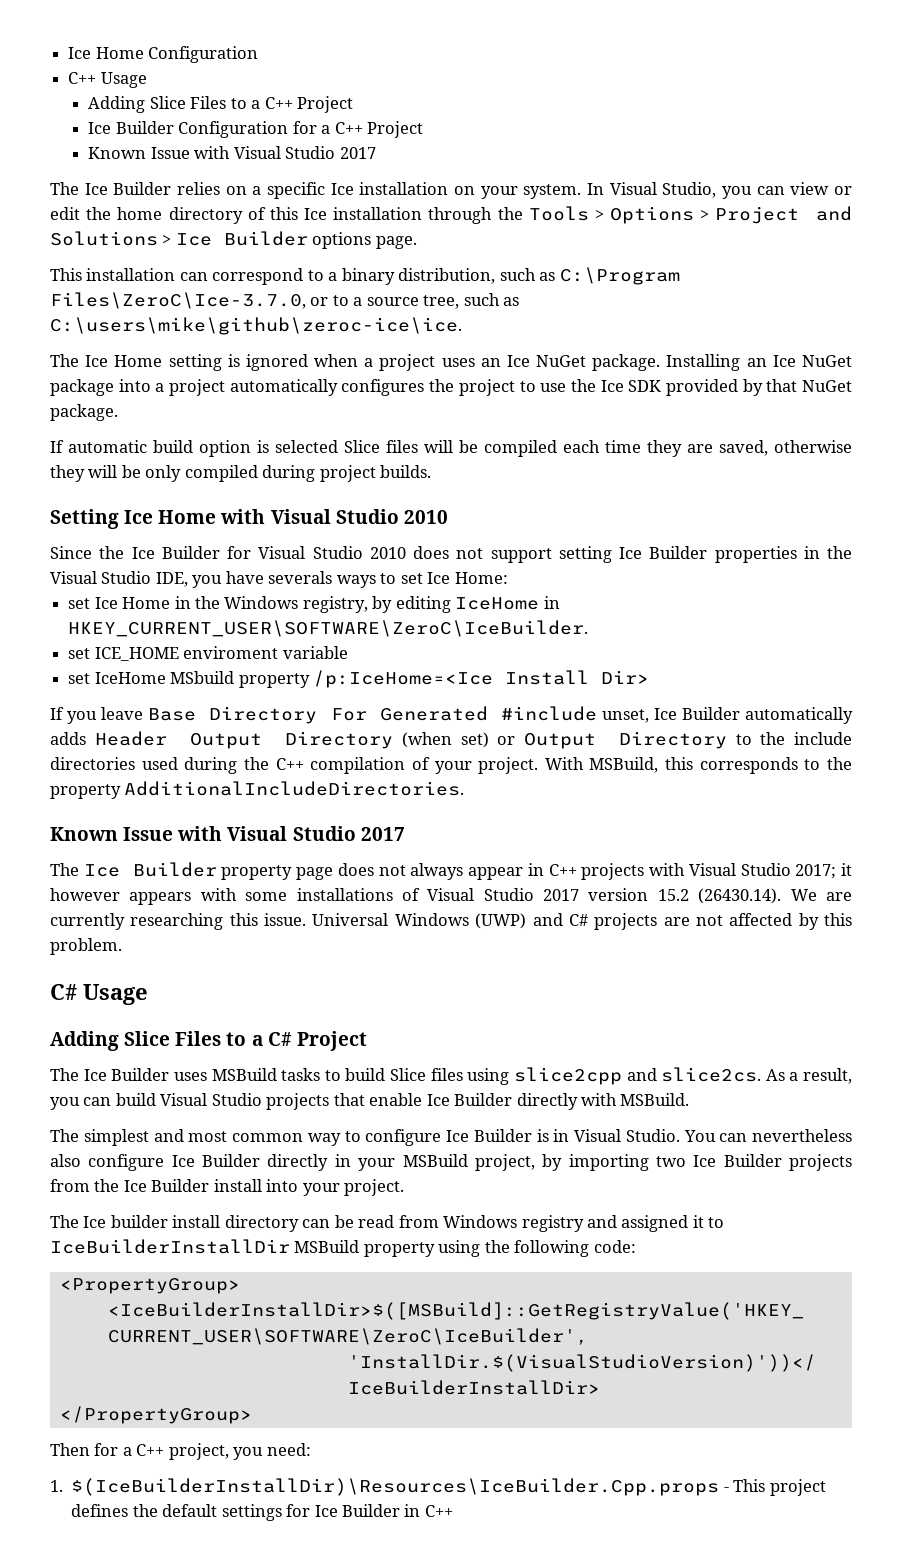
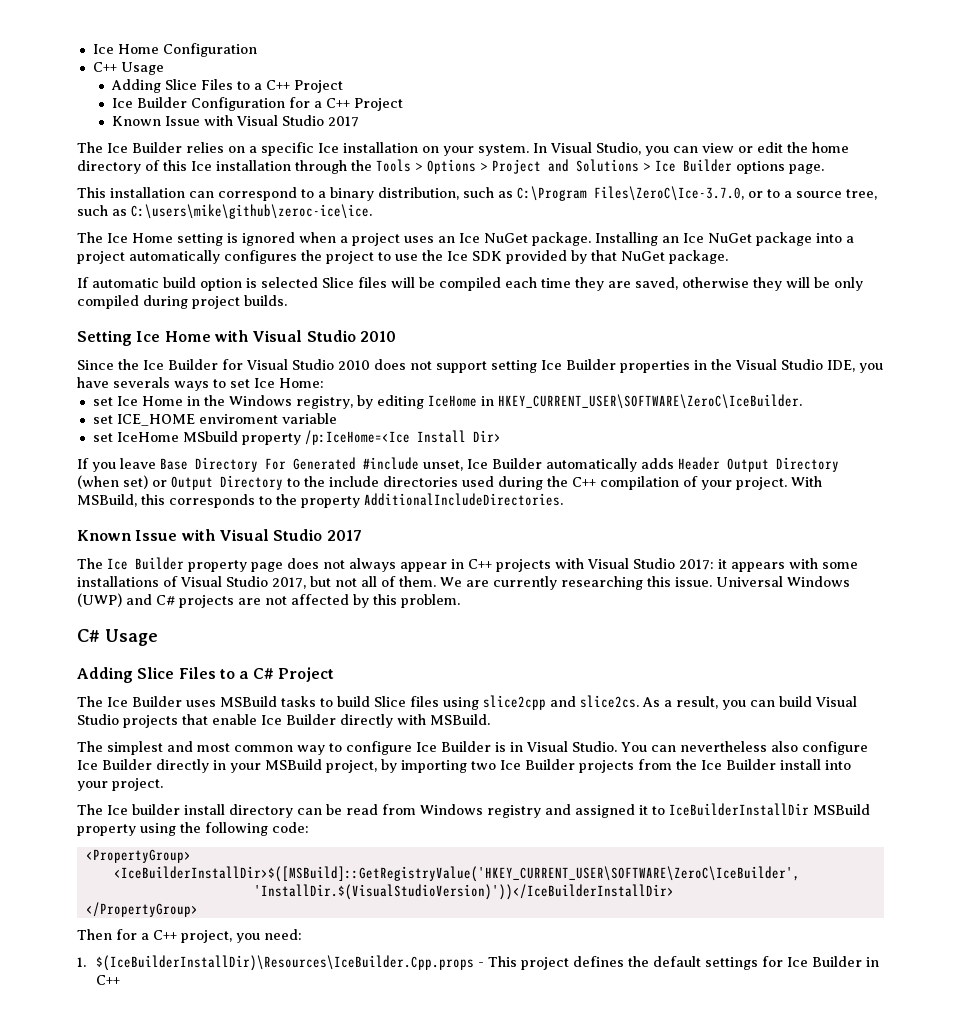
[795,863,852,879] [50,888,120,901] 2017; it however -> [679,559,727,570] 2017: it
[543,888,782,904] 2017 version 15.2 (26430.14). -> [272,576,436,589] 2017, but not all of them.

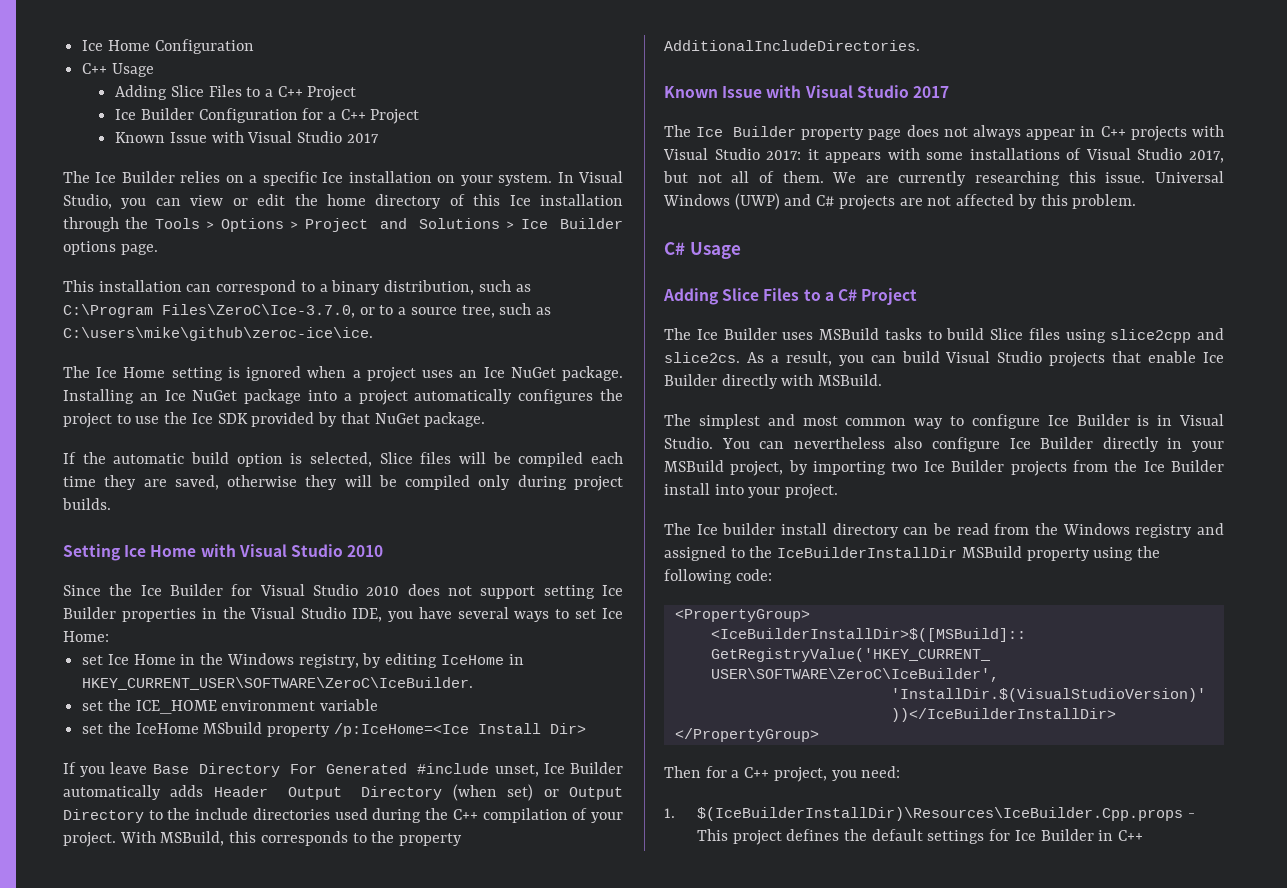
(89, 282) none -> [82,452,106,464] the
[261,277,318,288] selected -> [310,452,372,467] selected,
[834,277,863,291] [77,295,139,309] only compiled -> [405,475,511,490] compiled only
[113,377,170,388] severals -> [457,607,509,619] several
[116,414,278,426] ICE_HOME enviroment -> [107,699,316,714] the ICE_HOME environment
(113, 437) none -> [107,722,131,734] the
(416, 809) none -> [1035,523,1058,535] the
[639,805,665,815] it to -> [730,546,773,558] to the

